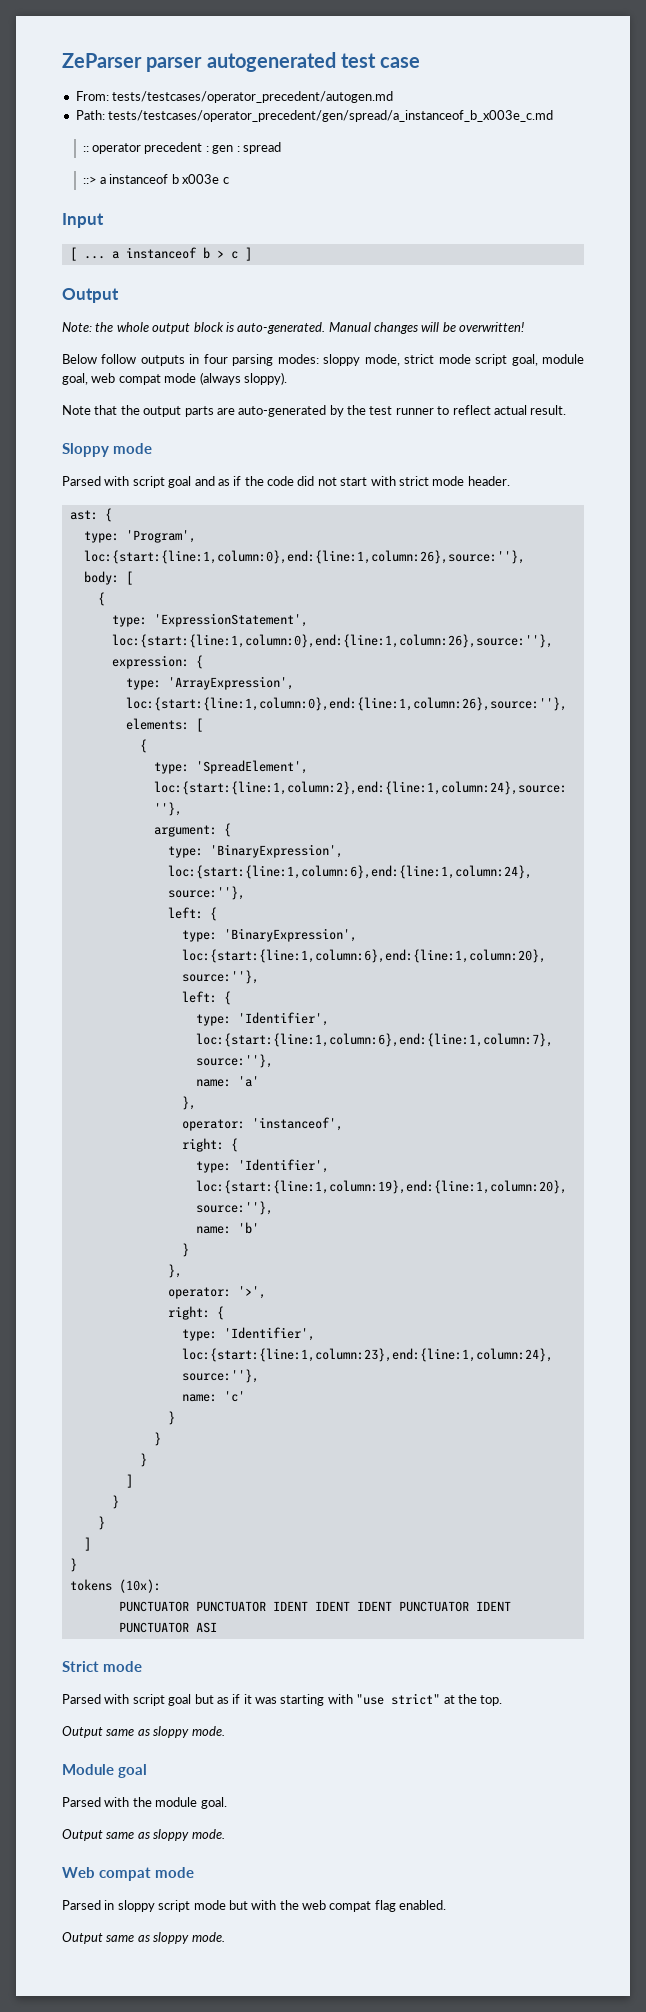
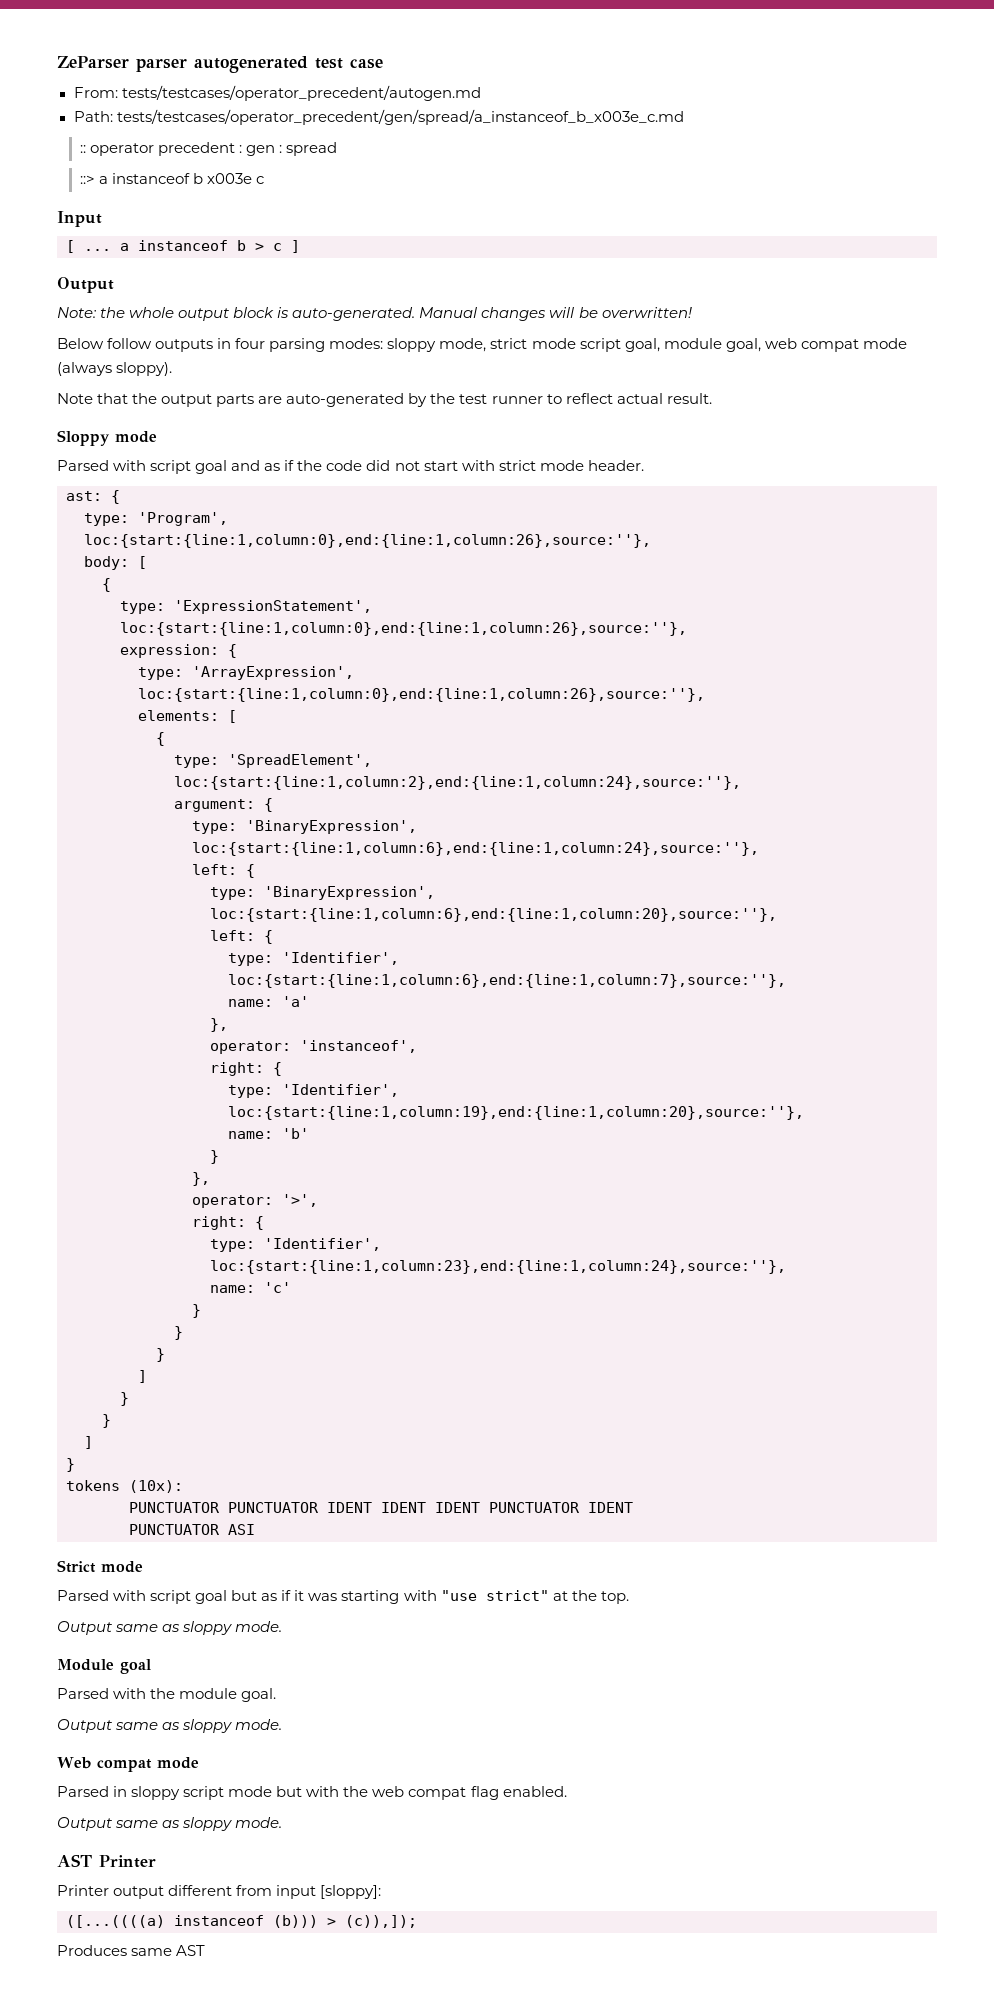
(225, 1937) none -> [57,1854,156,1868] [57,1885,382,1899] [66,1915,417,1928] [57,1945,206,1956] // AST Printer // Printer output different from input [sloppy]: // ([...((((a) instanceof (b))) > (c)),]); // Produces same AST

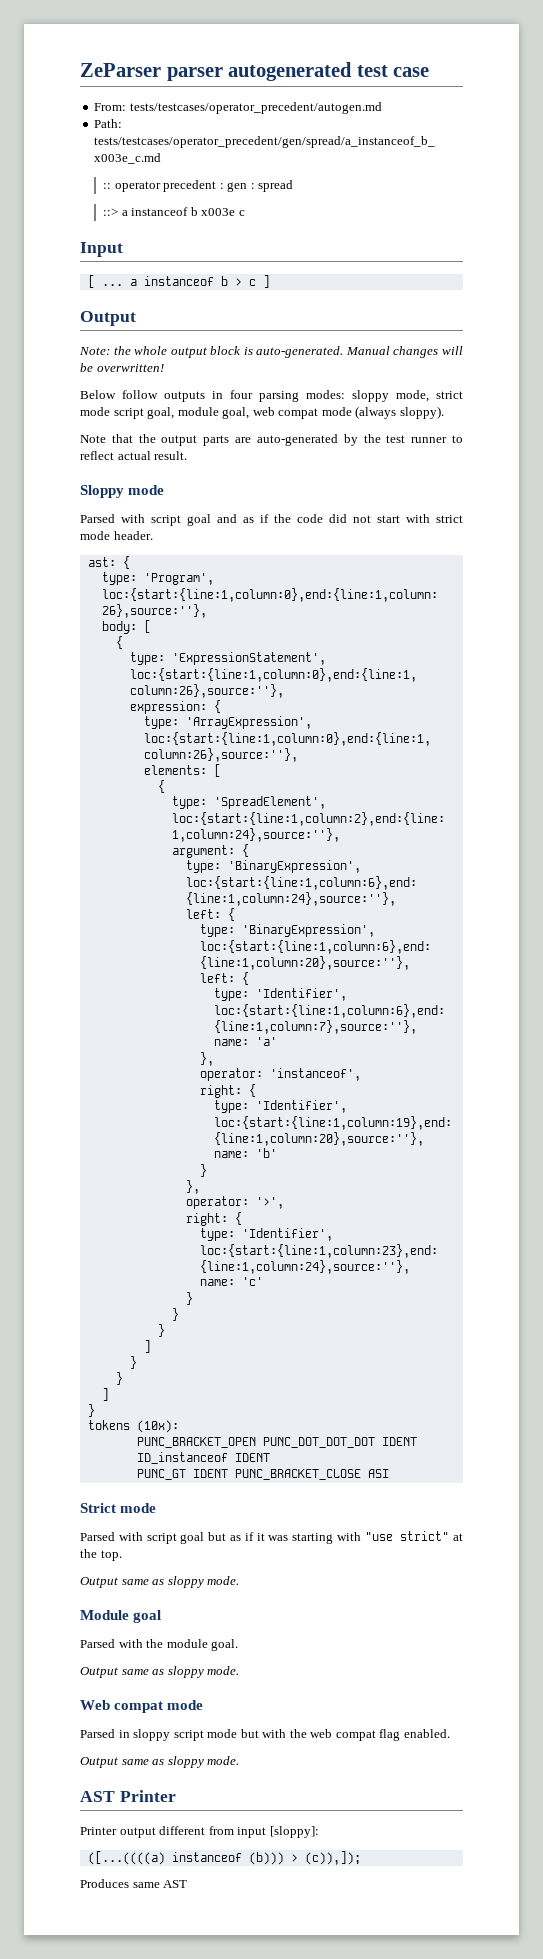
[129,1502,633,1513] [129,1524,220,1535] PUNCTUATOR PUNCTUATOR IDENT IDENT IDENT PUNCTUATOR IDENT // PUNCTUATOR -> [136,1437,417,1448] [136,1452,270,1464] [136,1469,361,1480] PUNC_BRACKET_OPEN PUNC_DOT_DOT_DOT IDENT ID_instanceof IDENT // PUNC_GT IDENT PUNC_BRACKET_CLOSE

